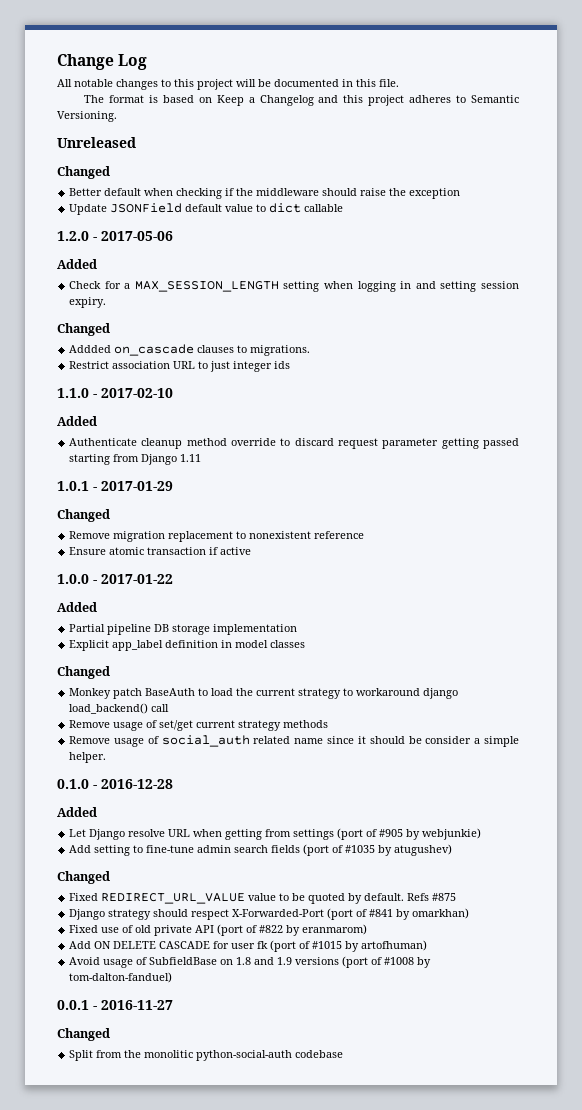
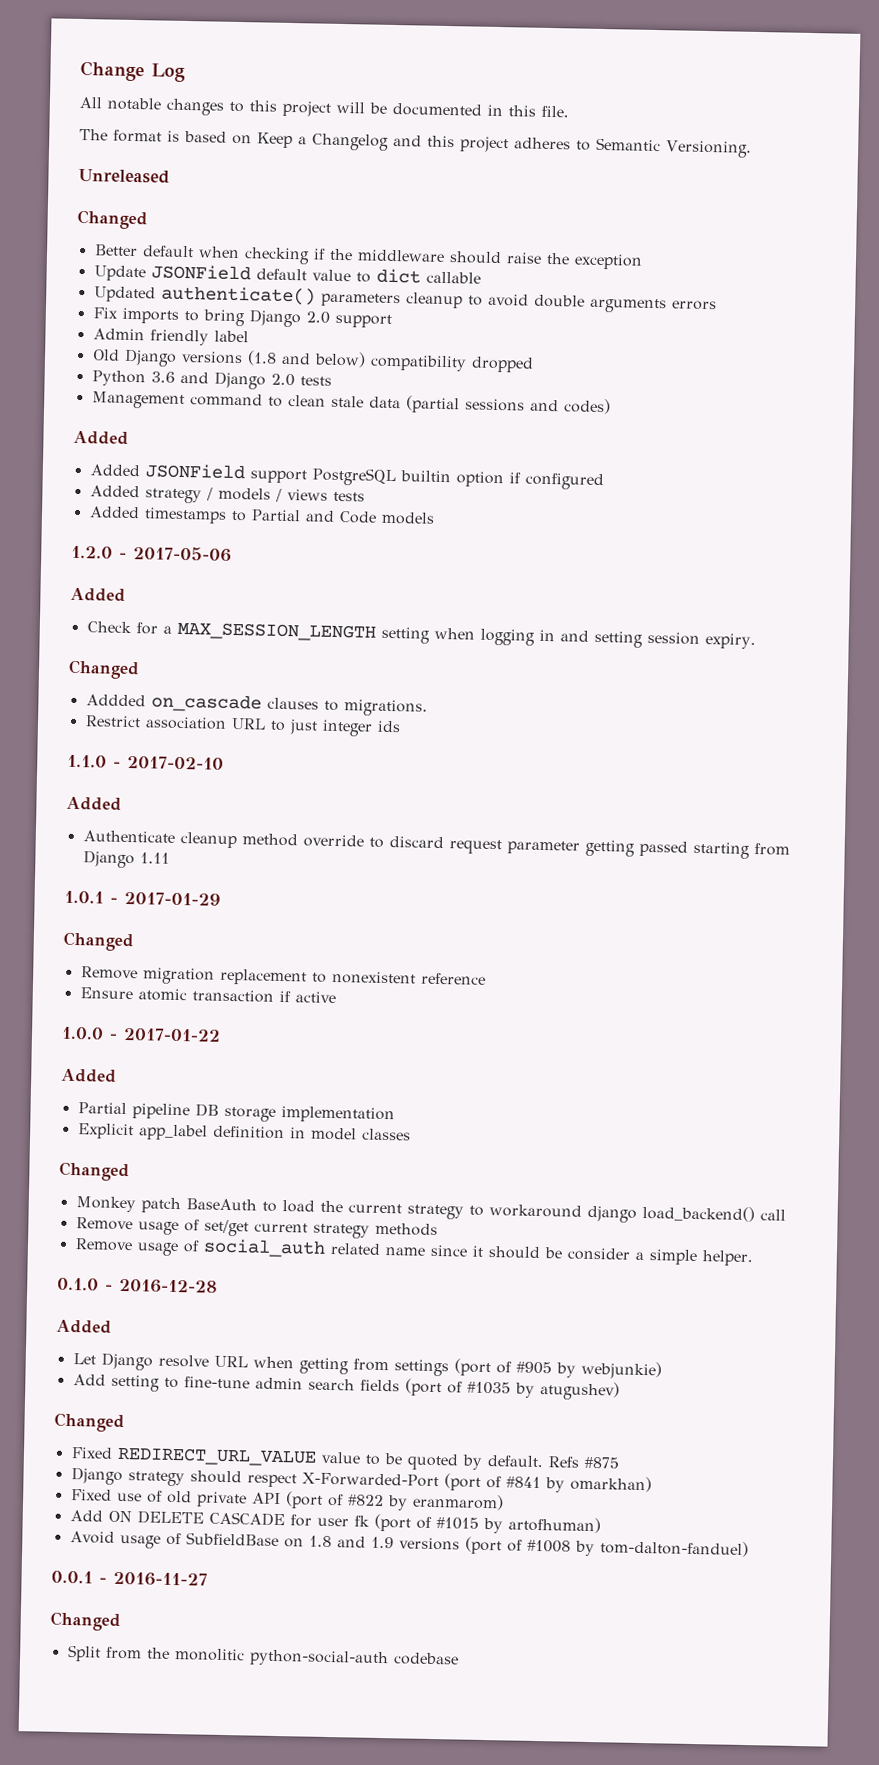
(344, 208) none -> [93,285,717,314] [92,307,392,328] [92,328,249,346] [91,348,534,373] [91,370,332,390] [91,391,611,415] [73,430,129,445] [89,463,604,491] [89,485,365,504] [88,506,435,525] // Updated authenticate() parameters cleanup to avoid double arguments errors // Fix imports to bring Django 2.0 support // Admin friendly label // Old Django versions (1.8 and below) compatibility dropped // Python 3.6 and Django 2.0 tests // Management command to clean stale data (partial sessions and codes) // Added // Added JSONField support PostgreSQL builtin option if configured // Added strategy / models / views tests // Added timestamps to Partial and Code models

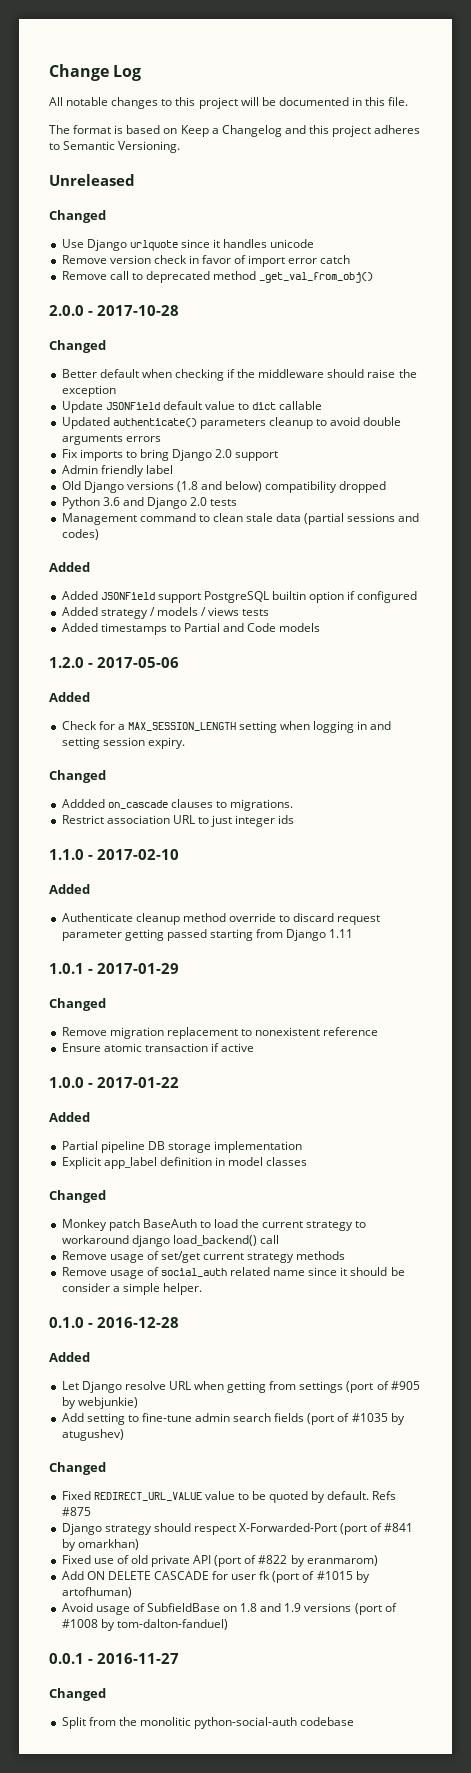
(148, 219) none -> [61,239,315,251] [61,255,351,267] [61,271,374,283] [49,305,179,316] [49,340,106,353] // Use Django urlquote since it handles unicode // Remove version check in favor of import error catch // Remove call to deprecated method _get_val_from_obj() // 2.0.0 - 2017-10-28 // Changed

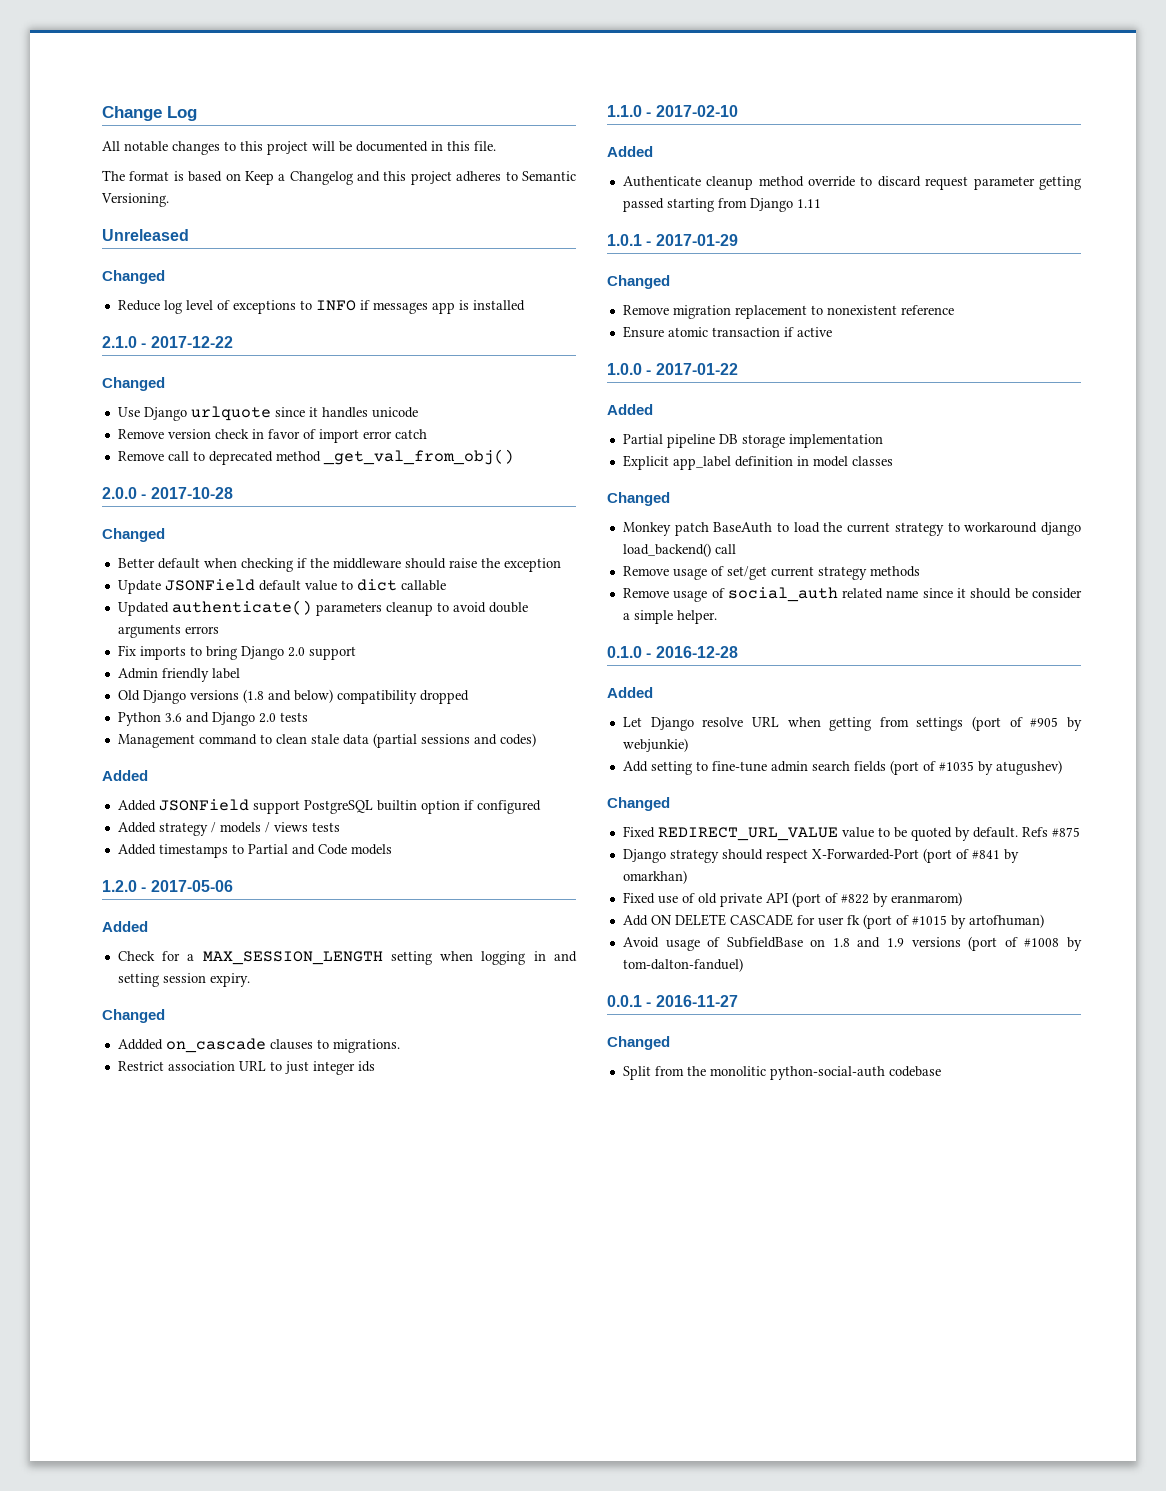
(106, 216) none -> [117,300,525,314] [102,336,233,348] [102,377,165,391] // Reduce log level of exceptions to INFO if messages app is installed // 2.1.0 - 2017-12-22 // Changed

